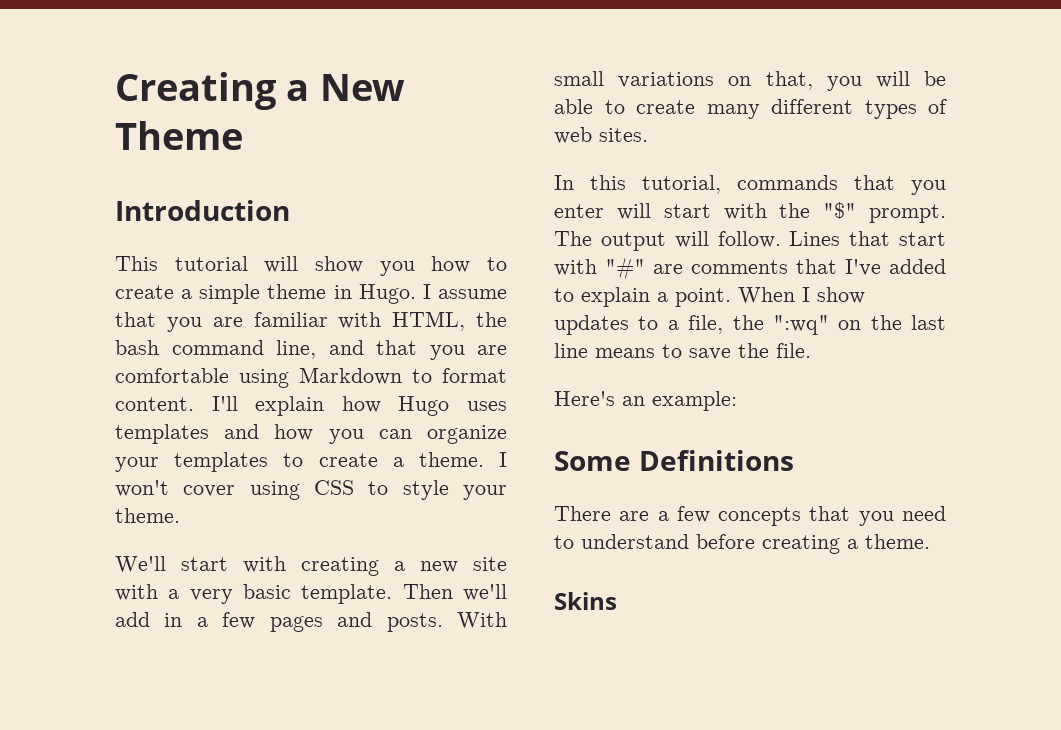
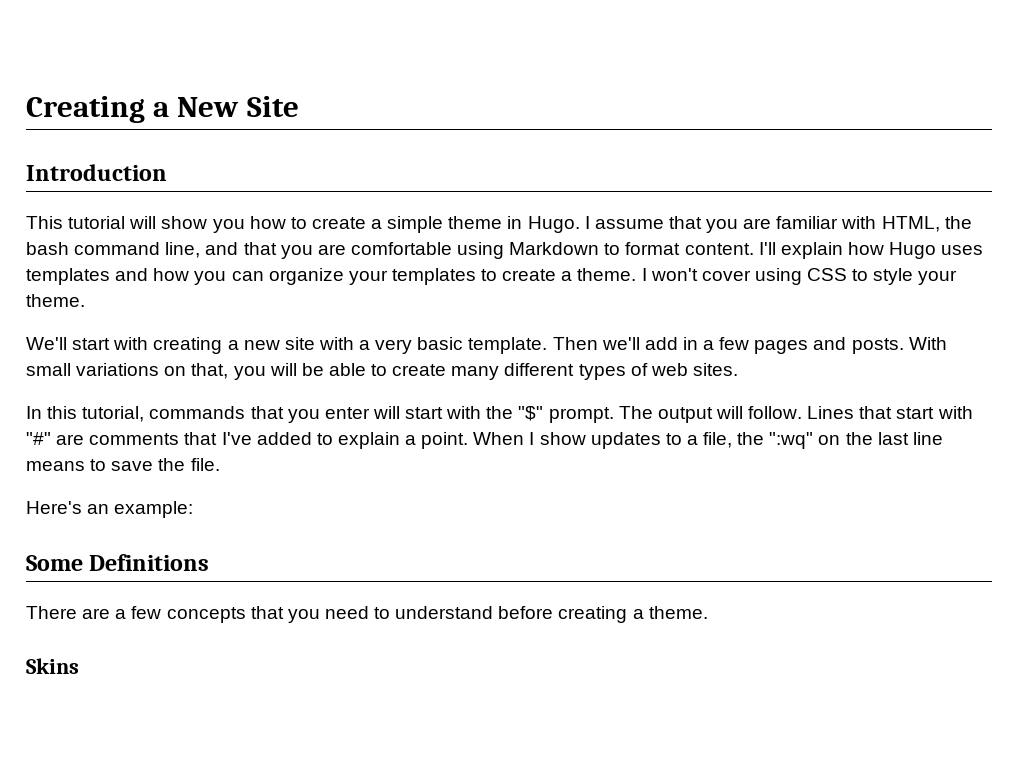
[115,121,243,150] Theme -> [246,96,299,117] Site

